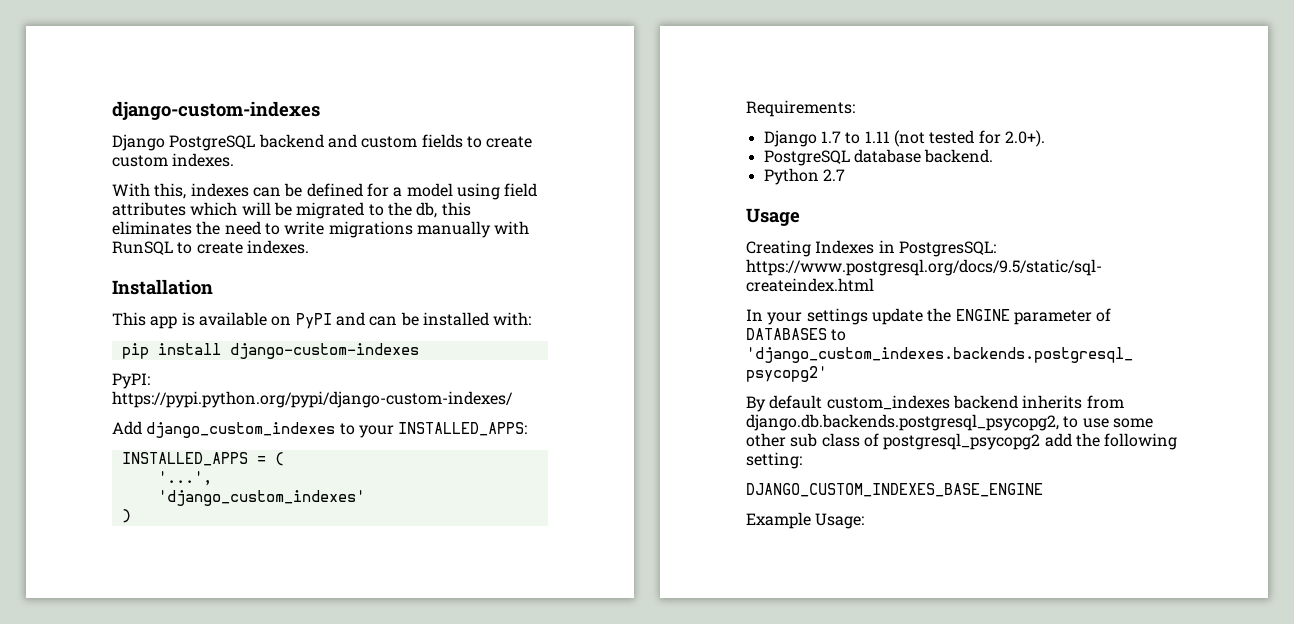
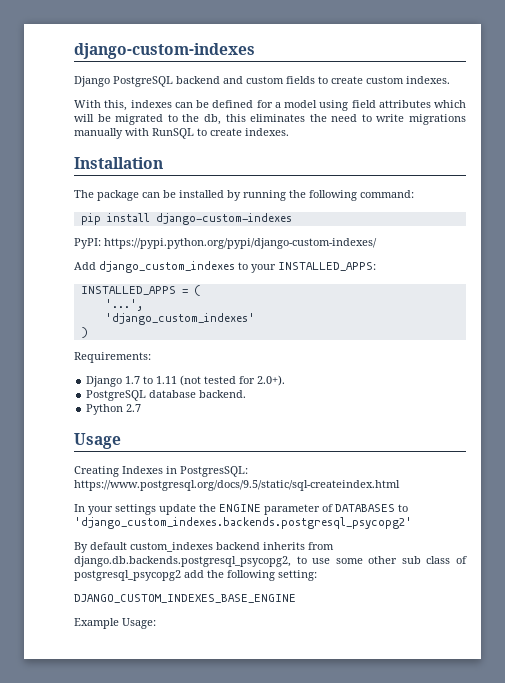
[112,312,532,329] This app is available on PyPI and can be installed with: -> [74,190,414,201] The package can be installed by running the following command:

